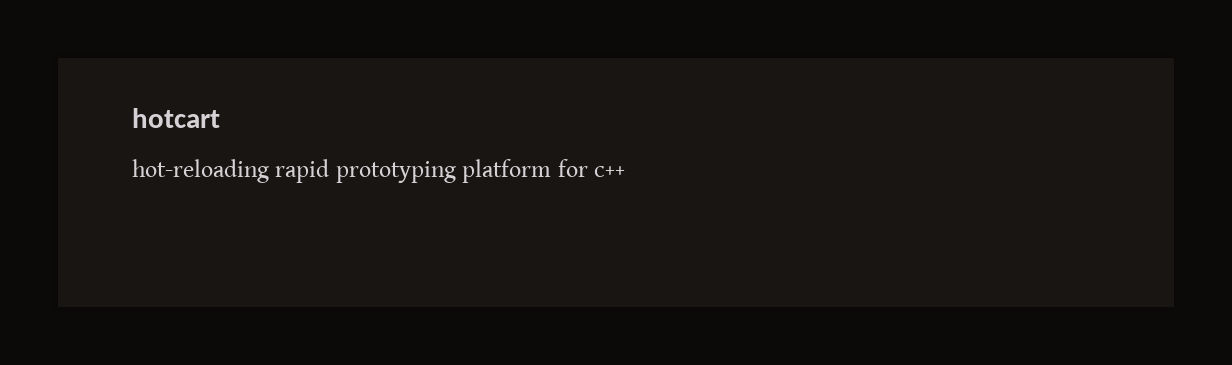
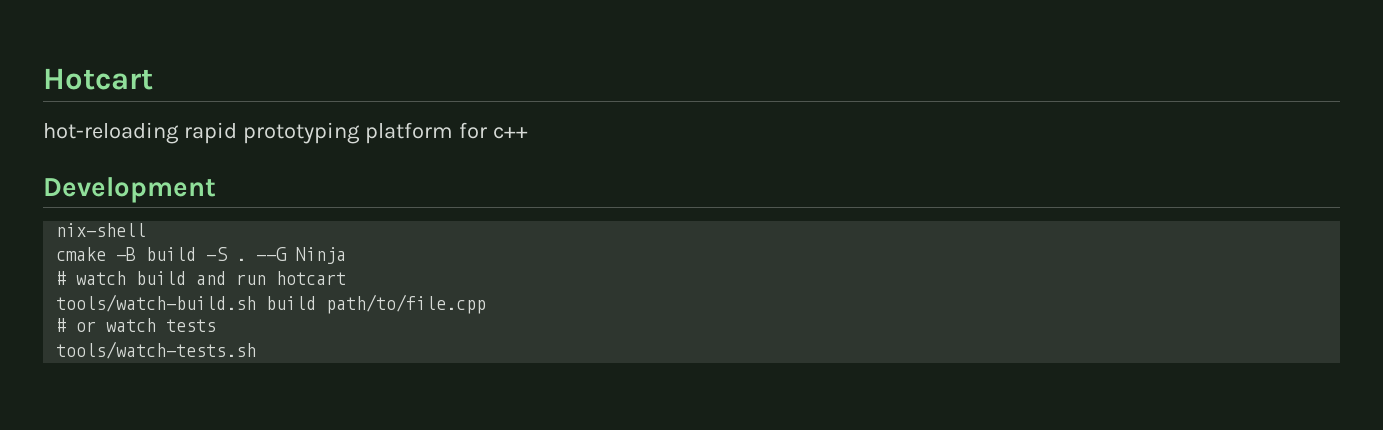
[132,108,220,128] hotcart -> [43,68,153,90] Hotcart
(626, 171) none -> [43,177,216,203] [56,223,147,237] [56,247,347,264] [56,271,347,285] [56,294,487,314] [56,318,217,332] [56,341,257,359] // Development // nix-shell // cmake -B build -S . --G Ninja // # watch build and run hotcart // tools/watch-build.sh build path/to/file.cpp // # or watch tests // tools/watch-tests.sh

